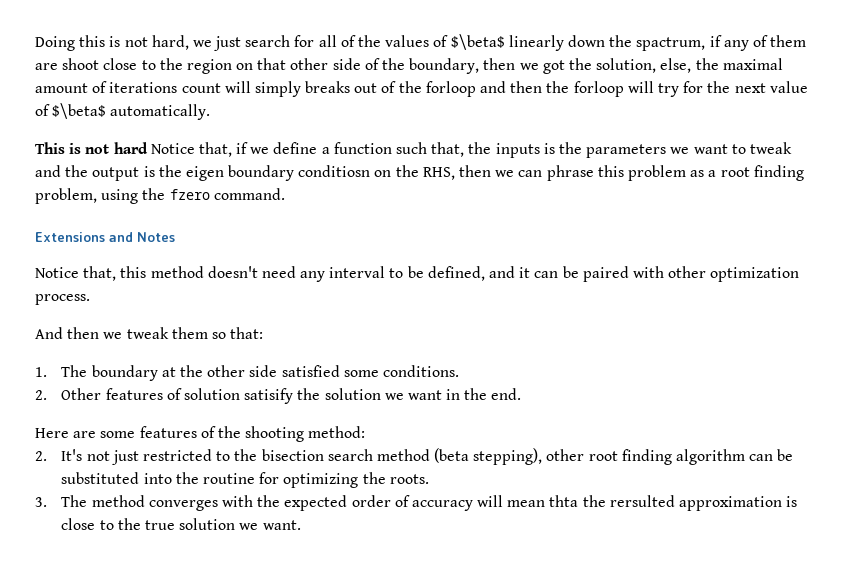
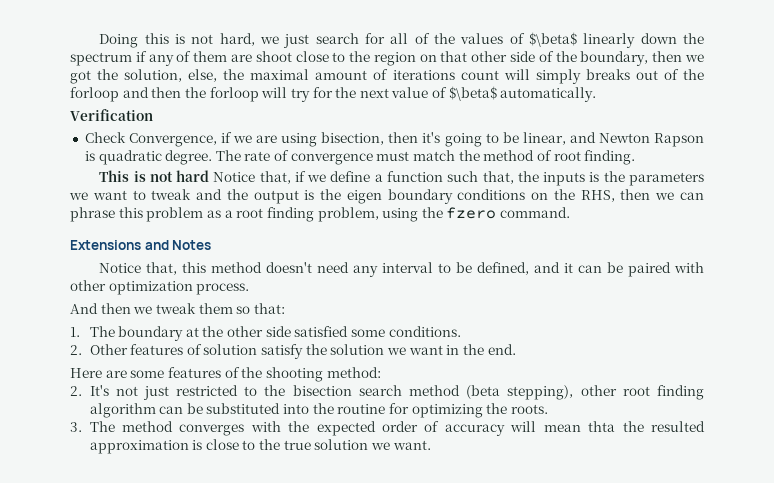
[636,37,706,51] spactrum, -> [70,52,132,66] spectrum
(211, 112) none -> [70,109,153,121] [84,132,704,147] [84,150,636,165] // Verification // Check Convergence, if we are using bisection, then it's going to be linear, and Newton Rapson is quadratic degree. The rate of convergence must match the method of root finding.
[298,165,371,177] conditiosn -> [457,189,526,200] conditions
[244,388,294,404] satisify -> [261,344,304,359] satisfy
[609,495,675,507] rersulted -> [651,421,705,432] resulted

